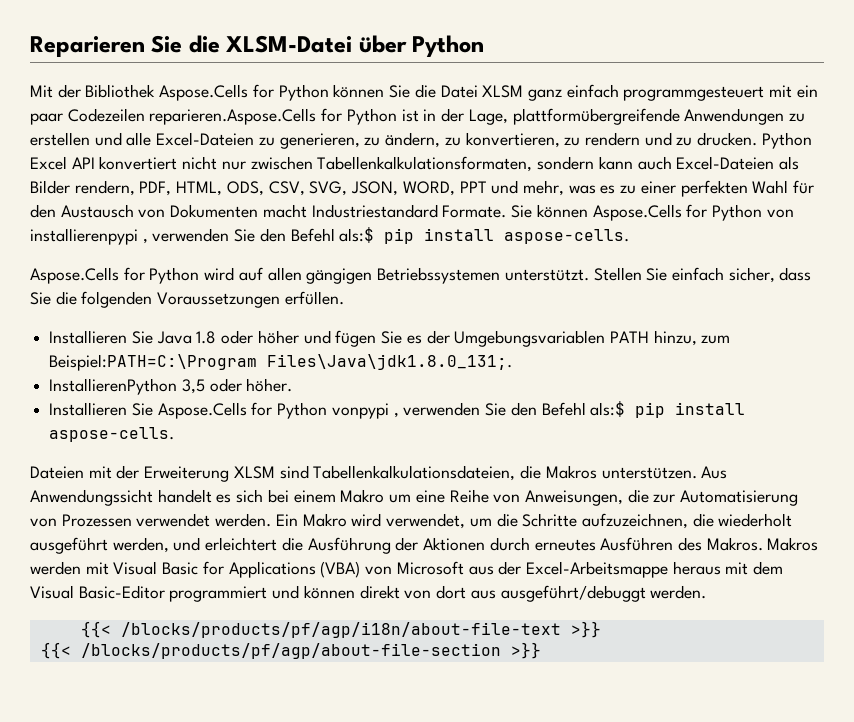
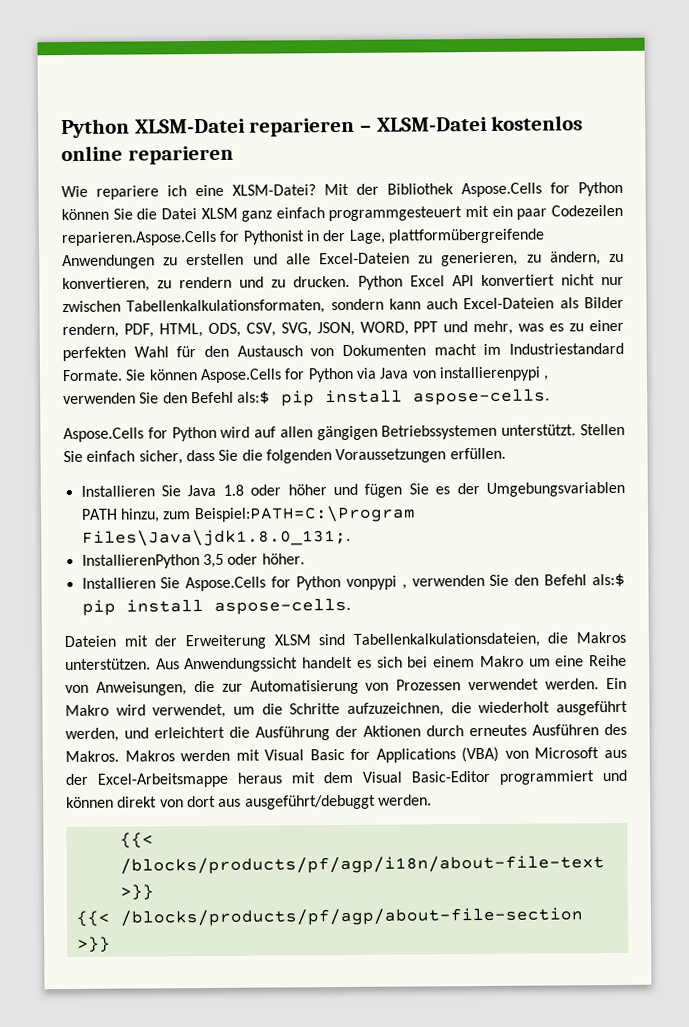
[30,35,485,57] Reparieren Sie die XLSM-Datei über Python // -> [61,115,584,139] [61,145,234,165] [61,184,316,200] Python XLSM-Datei reparieren – XLSM-Datei kostenlos online reparieren // Wie repariere ich eine XLSM-Datei?
[346,108,419,125] Python ist -> [242,230,305,245] Pythonist
(307, 211) none -> [483,343,502,355] im
(762, 212) none -> [355,367,410,379] via Java

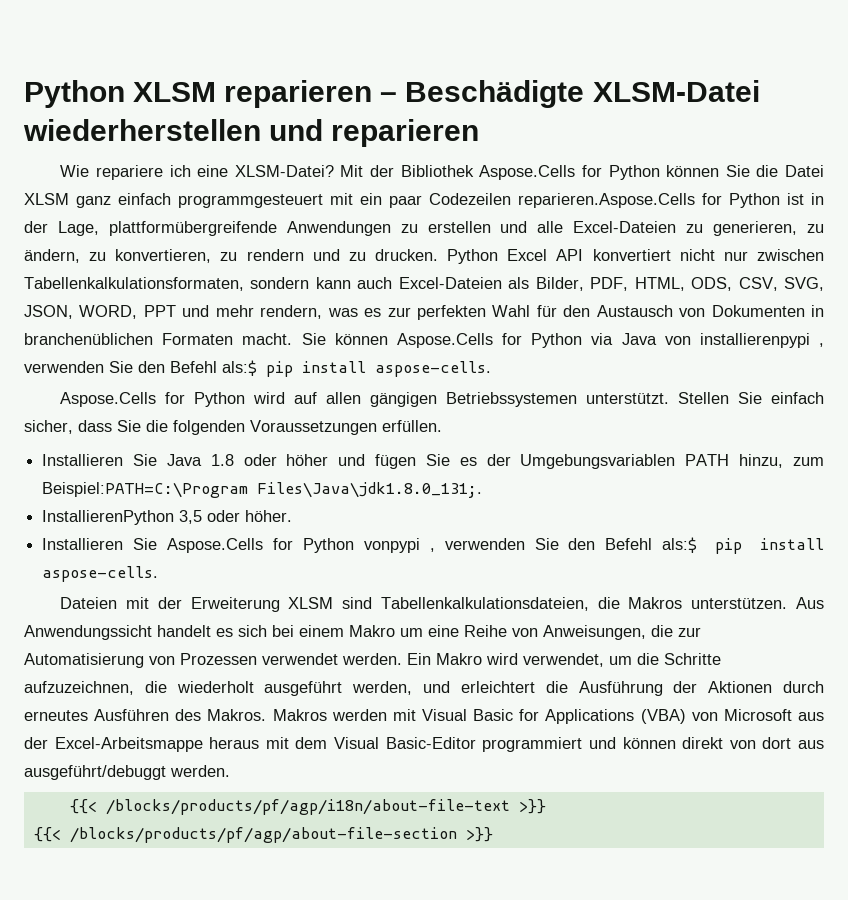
[61,118,246,139] Python XLSM-Datei -> [24,80,217,108] Python XLSM
[376,115,584,132] [61,145,123,162] XLSM-Datei kostenlos online -> [405,80,760,108] [23,119,324,141] Beschädigte XLSM-Datei wiederherstellen und
[242,230,305,245] Pythonist -> [729,193,804,208] Python ist
[584,296,624,309] [62,323,119,339] Bilder rendern, -> [535,277,584,291] Bilder,
[473,319,625,336] mehr, was es zu einer -> [215,305,411,319] mehr rendern, was es zur
[433,342,624,356] [62,369,123,382] macht im Industriestandard Formate. -> [811,305,824,317] [24,333,293,345] in branchenüblichen Formaten macht.

